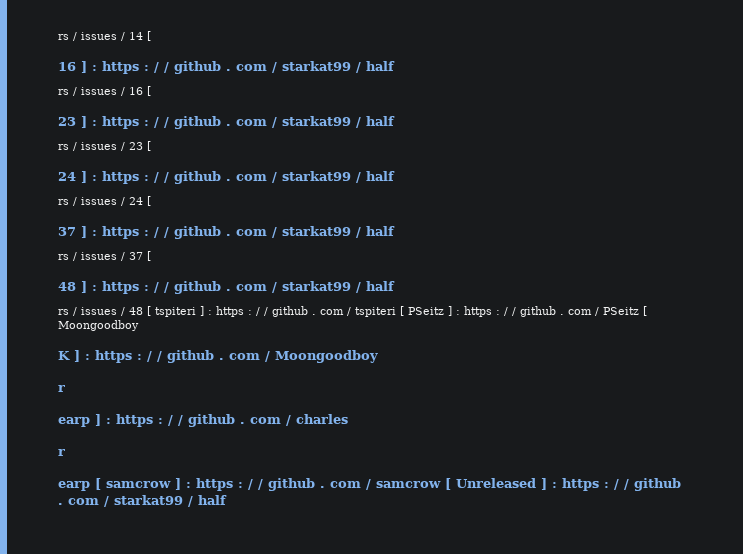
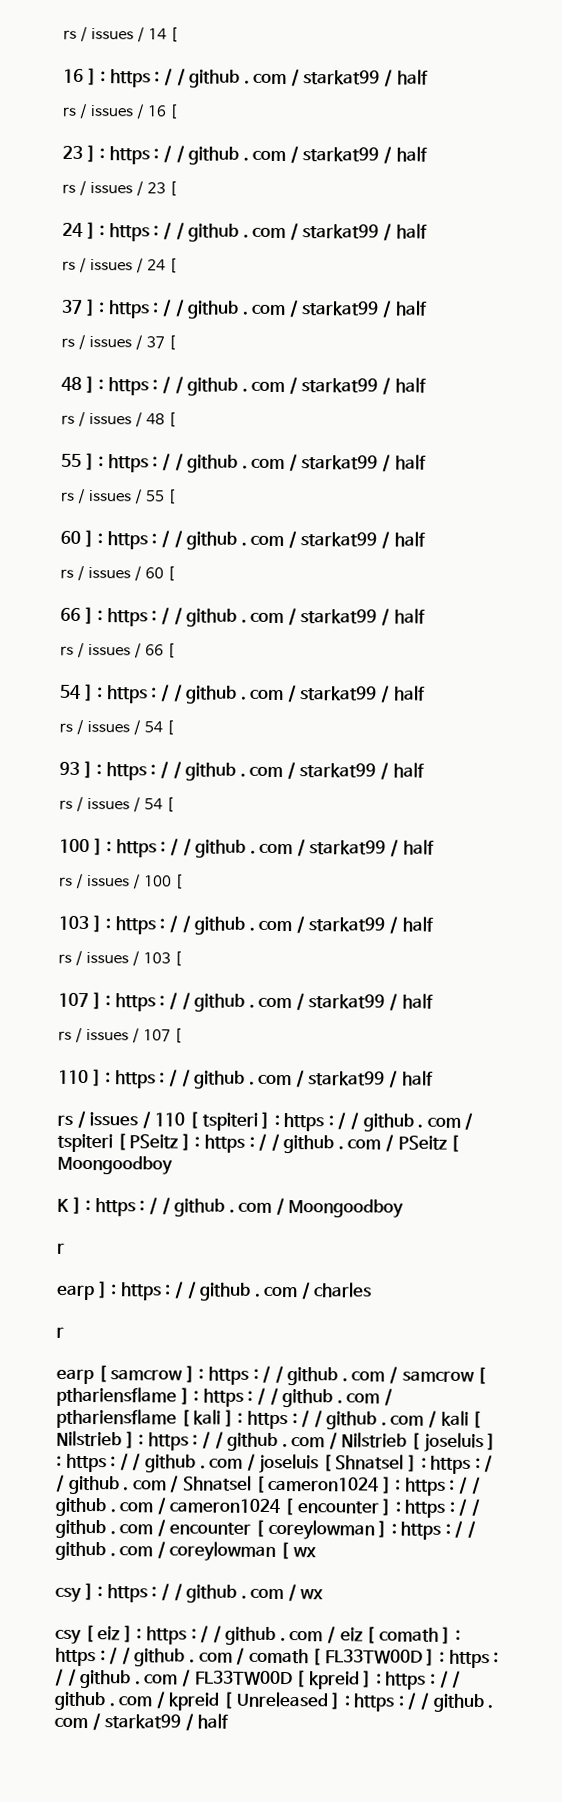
(151, 311) none -> [61,453,427,473] [61,488,176,505] [60,530,426,550] [60,565,175,582] [60,607,426,627] [60,642,175,659] [60,684,426,704] [59,719,174,736] [59,760,425,781] [59,796,174,813] [59,838,435,858] [59,873,183,890] [58,915,434,935] [58,950,182,967] [58,992,434,1012] [58,1027,182,1044] [58,1069,434,1089] [57,1110,198,1129] // 55 ] : https : / / github . com / starkat99 / half // rs / issues / 55 [ // 60 ] : https : / / github . com / starkat99 / half // rs / issues / 60 [ // 66 ] : https : / / github . com / starkat99 / half // rs / issues / 66 [ // 54 ] : https : / / github . com / starkat99 / half // rs / issues / 54 [ // 93 ] : https : / / github . com / starkat99 / half // rs / issues / 54 [ // 100 ] : https : / / github . com / starkat99 / half // rs / issues / 100 [ // 103 ] : https : / / github . com / starkat99 / half // rs / issues / 103 [ // 107 ] : https : / / github . com / starkat99 / half // rs / issues / 107 [ // 110 ] : https : / / github . com / starkat99 / half // rs / issues / 110 [
(451, 484) none -> [56,1386,393,1408] [56,1408,482,1430] [56,1430,497,1453] [56,1453,494,1474] [56,1474,481,1496] [55,1497,481,1518] [55,1519,477,1540] [55,1541,316,1561] [55,1583,324,1603] [55,1625,462,1645] [55,1647,500,1669] [55,1668,462,1690] [54,1691,232,1711] pthariensflame ] : https : / / github . com / pthariensflame [ kali ] : https : / / github . com / kali [ Nilstrieb ] : https : / / github . com / Nilstrieb [ joseluis ] : https : / / github . com / joseluis [ Shnatsel ] : https : / / github . com / Shnatsel [ cameron1024 ] : https : / / github . com / cameron1024 [ encounter ] : https : / / github . com / encounter [ coreylowman ] : https : / / github . com / coreylowman [ wx // csy ] : https : / / github . com / wx // csy [ eiz ] : https : / / github . com / eiz [ comath ] : https : / / github . com / comath [ FL33TW00D ] : https : / / github . com / FL33TW00D [ kpreid ] : https : / / github . com / kpreid [

